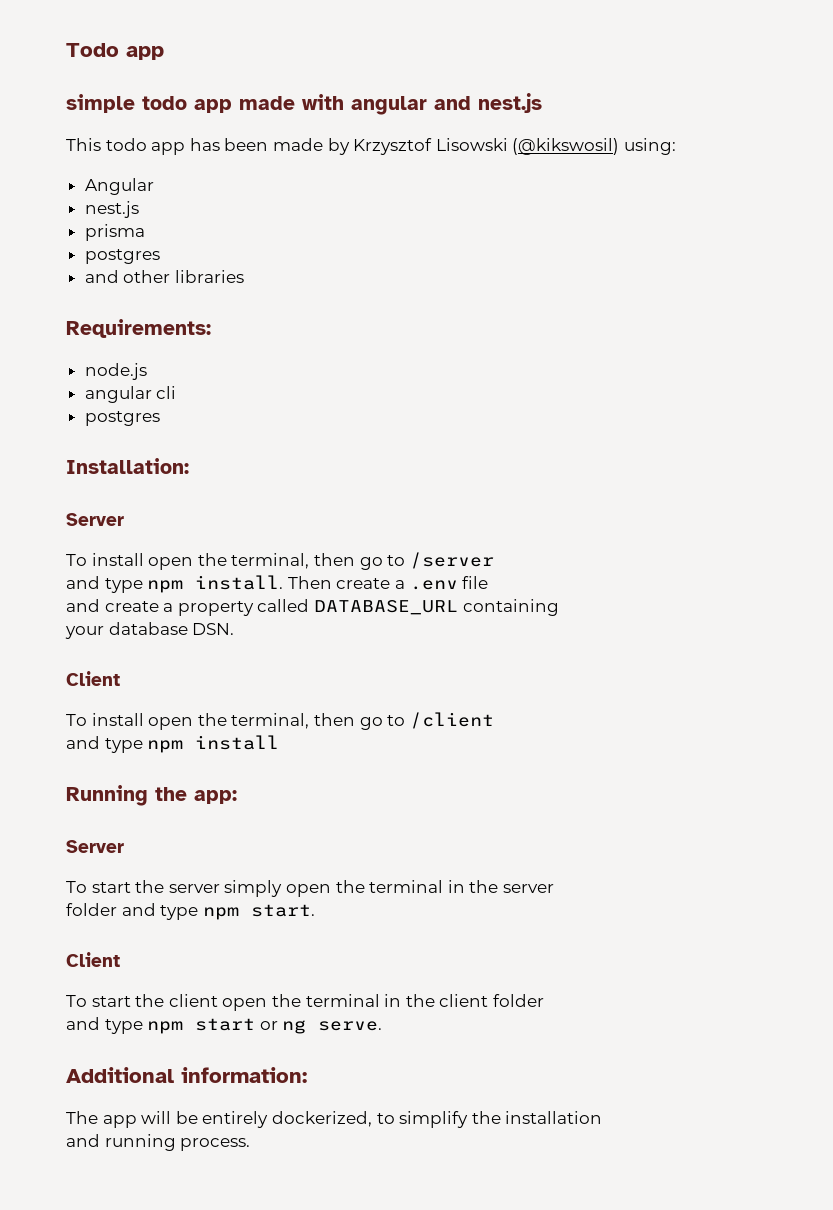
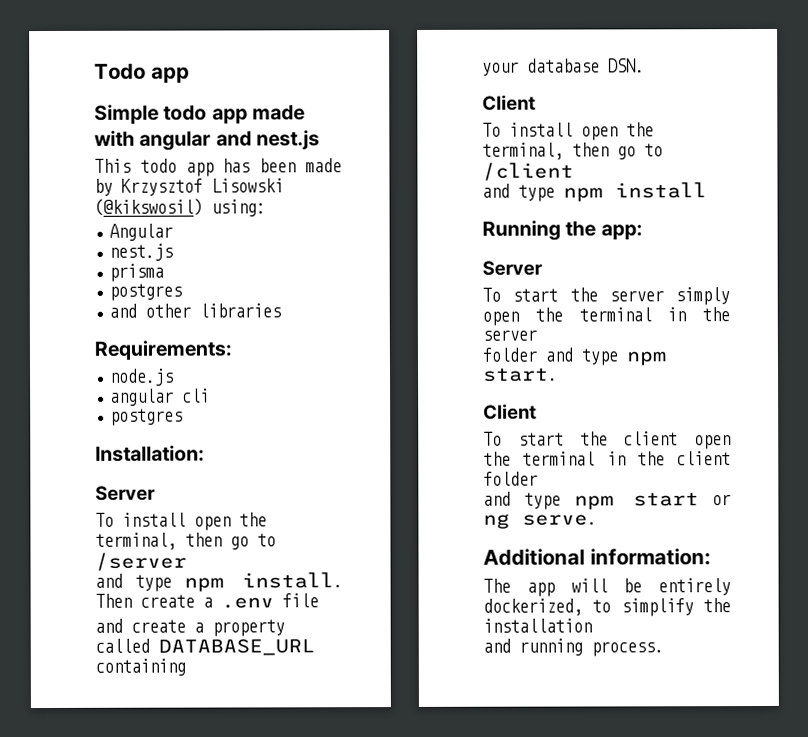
[66,94,135,113] simple -> [94,104,159,124] Simple

